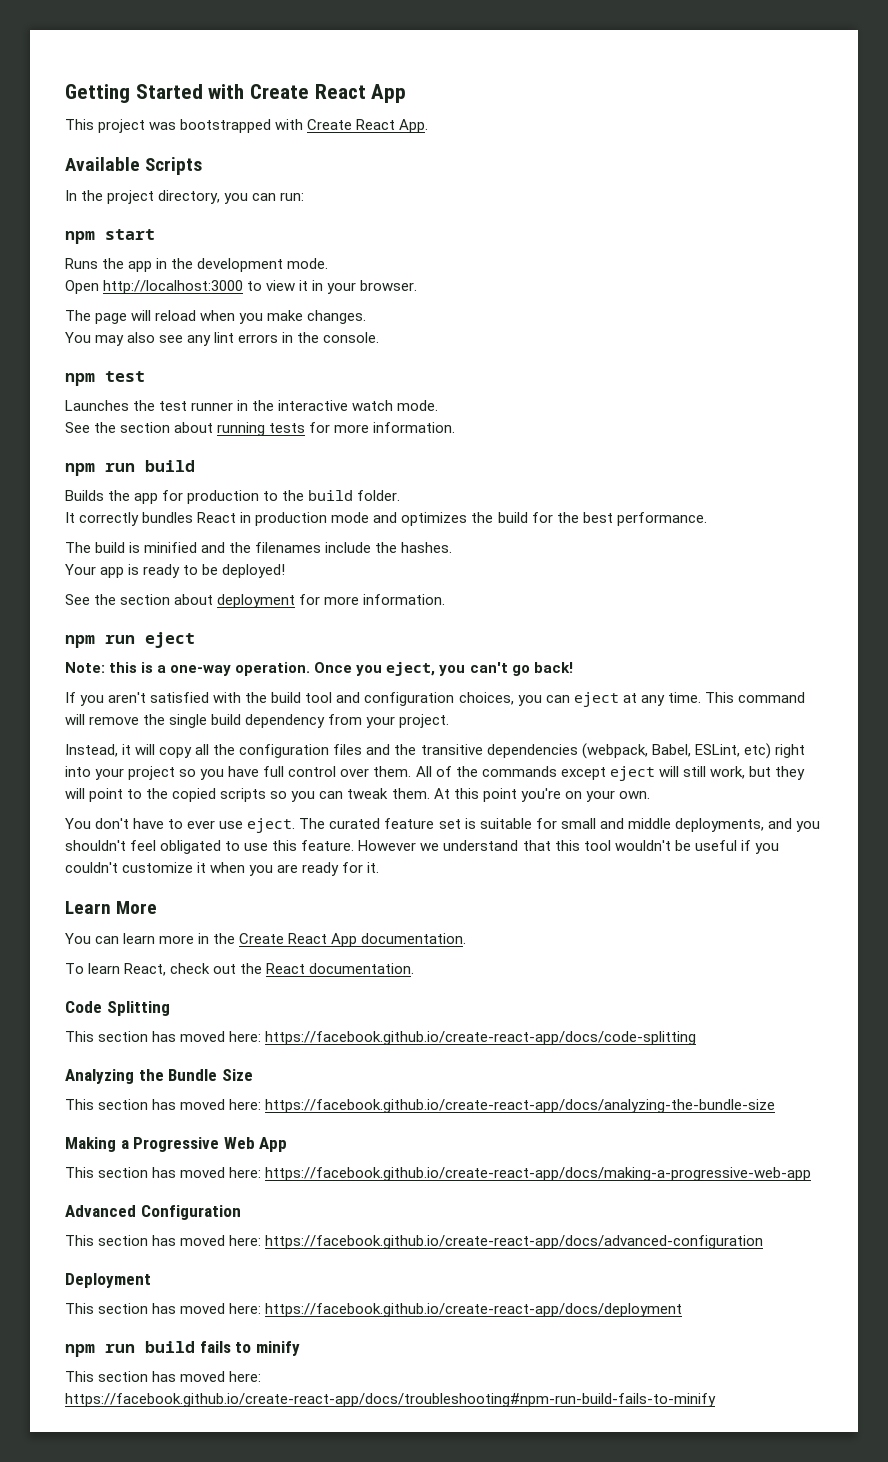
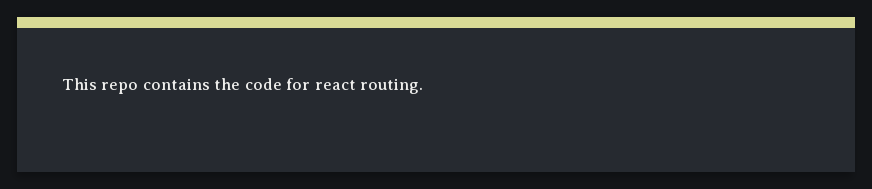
[65,84,407,103] [65,119,429,133] [65,157,203,175] [65,190,305,204] [65,229,155,244] [65,258,329,272] [65,280,418,294] [65,310,367,324] [65,332,380,346] [65,371,145,386] [65,400,439,411] [65,422,456,436] [65,460,195,476] [65,490,401,504] [65,512,707,526] [65,542,453,553] [65,564,286,578] [65,594,446,608] [65,632,195,648] [65,662,573,676] [65,692,805,707] [65,714,450,728] [65,743,805,759] [65,766,805,781] [65,788,650,802] [65,818,820,833] [65,840,779,854] [65,862,380,876] [65,901,158,914] [65,933,467,947] [65,963,415,976] [65,1001,170,1016] [65,1031,697,1045] [65,1069,253,1084] [65,1099,776,1113] [65,1137,288,1152] [65,1167,812,1181] [65,1205,241,1220] [65,1235,764,1249] [65,1273,151,1288] [65,1303,683,1317] [65,1341,300,1357] [65,1371,262,1382] [65,1393,716,1407] Getting Started with Create React App // This project was bootstrapped with Create React App. // Available Scripts // In the project directory, you can run: // npm start // Runs the app in the development mode. // Open http://localhost:3000 to view it in your browser. // The page will reload when you make changes. // You may also see any lint errors in the console. // npm test // Launches the test runner in the interactive watch mode. // See the section about running tests for more information. // npm run build // Builds the app for production to the build folder. // It correctly bundles React in production mode and optimizes the build for the best performance. // The build is minified and the filenames include the hashes. // Your app is ready to be deployed! // See the section about deployment for more information. // npm run eject // Note: this is a one-way operation. Once you eject, you can't go back! // If you aren't satisfied with the build tool and configuration choices, you can eject at any time. This command will remove the single build dependency from your project. // Instead, it will copy all the configuration files and the transitive dependencies (webpack, Babel, ESLint, etc) right into your project so you have full control over them. All of the commands except eject will still work, but they will point to the copied scripts so you can tweak them. At this point you're on your own. // You don't have to ever use eject. The curated feature set is suitable for small and middle deployments, and you shouldn't feel obligated to use this feature. However we understand that this tool wouldn't be useful if you couldn't customize it when you are ready for it. // Learn More // You can learn more in the Create React App documentation. // To learn React, check out the React documentation. // Code Splitting // This section has moved here: https://facebook.github.io/create-react-app/docs/code-splitting // Analyzing the Bundle Size // This section has moved here: https://facebook.github.io/create-react-app/docs/analyzing-the-bundle-size // Making a Progressive Web App // This section has moved here: https://facebook.github.io/create-react-app/docs/making-a-progressive-web-app // Advanced Configuration // This section has moved here: https://facebook.github.io/create-react-app/docs/advanced-configuration // Deployment // This section has moved here: https://facebook.github.io/create-react-app/docs/deployment // npm run build fails to minify // This section has moved here: https://facebook.github.io/create-react-app/docs/troubleshooting#npm-run-build-fails-to-minify -> [62,78,424,94] This repo contains the code for react routing.

